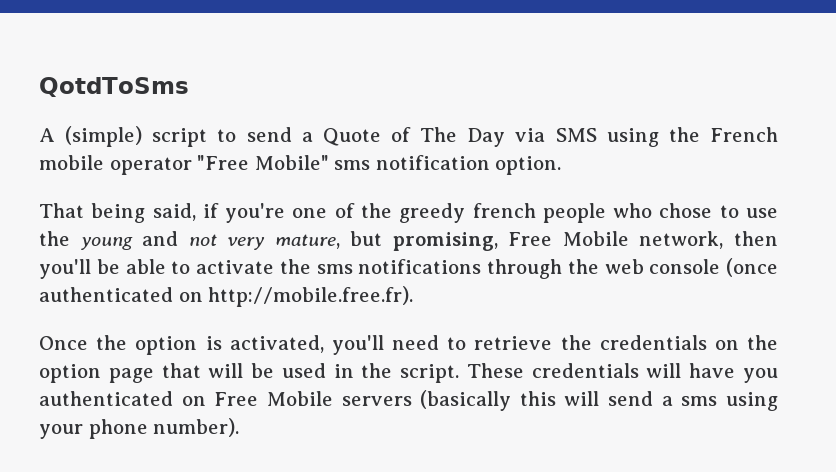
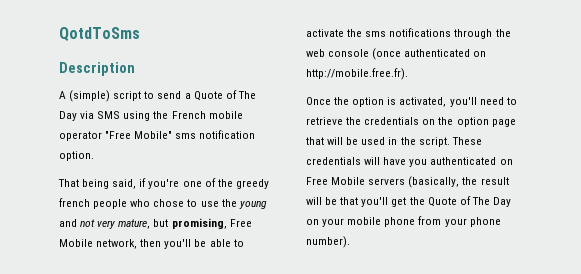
(189, 87) none -> [59,62,135,76] // Description
[420,390,778,411] (basically this will send a sms using -> [408,176,509,188] [306,196,511,207] [306,216,442,227] (basically, the result will be that you'll get the Quote of The Day on your mobile phone from

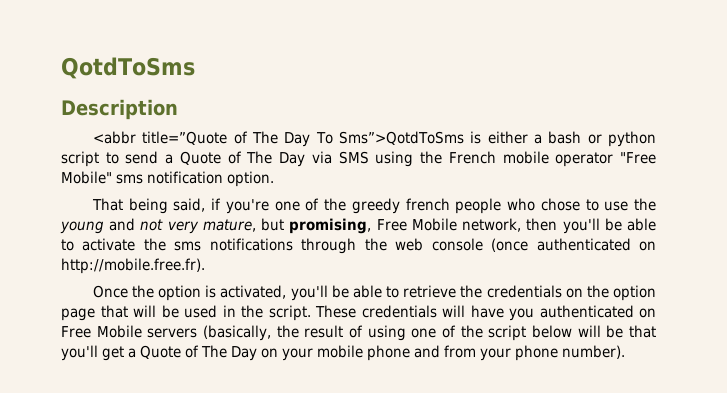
[59,90,111,102] A (simple) -> [92,131,656,147] <abbr title=”Quote of The Day To Sms”>QotdToSms is either a bash or python
[479,97,504,105] need -> [331,285,382,298] be able
(509, 181) none -> [348,325,572,341] of using one of the script below
[409,197,425,205] the -> [128,348,136,358] a
(416, 222) none -> [414,345,440,358] and

